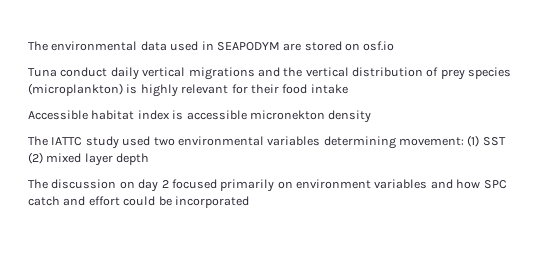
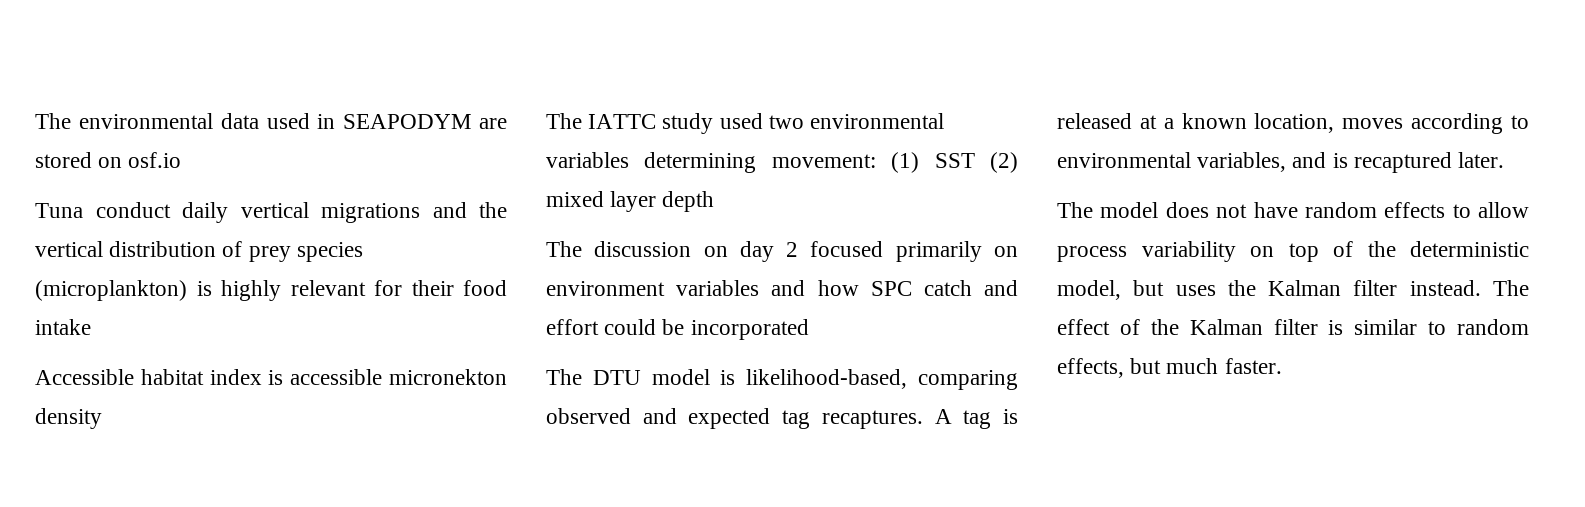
(249, 202) none -> [546,369,1018,390] [546,408,1018,429] [1057,113,1529,134] [1057,152,1505,173] [1057,202,1529,218] [1057,241,1529,262] [1057,280,1529,300] [1057,319,1529,335] [1057,358,1282,378] // The DTU model is likelihood-based, comparing observed and expected tag recaptures. A tag is released at a known location, moves according to environmental variables, and is recaptured later. // The model does not have random effects to allow process variability on top of the deterministic model, but uses the Kalman filter instead. The effect of the Kalman filter is similar to random effects, but much faster.

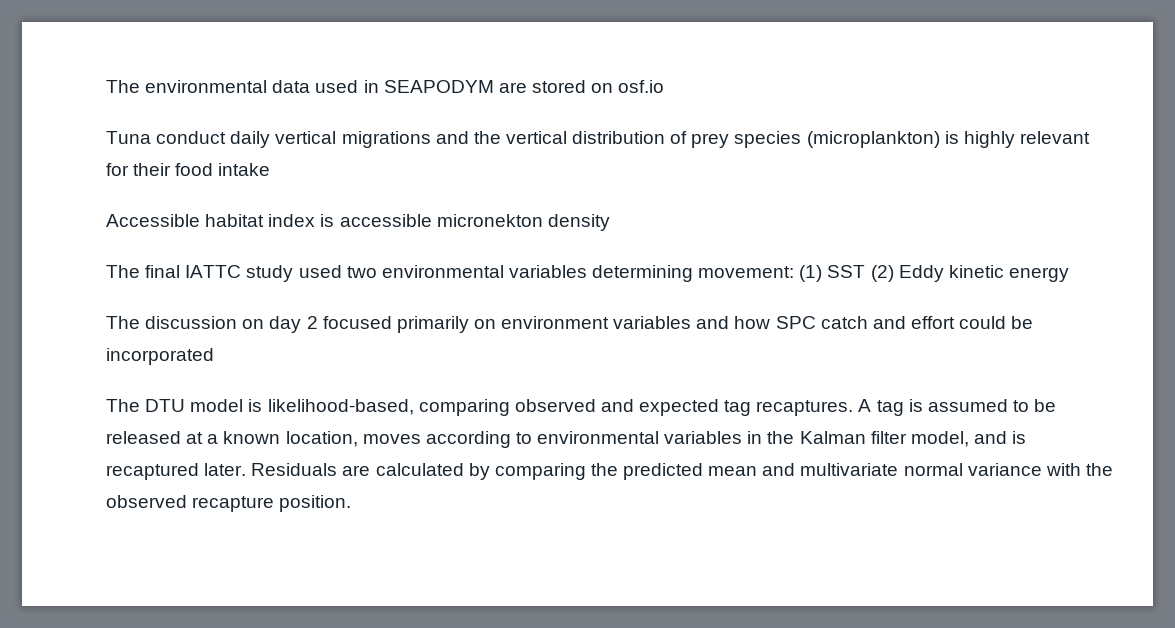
(582, 121) none -> [145,265,181,278] final
[546,191,715,212] mixed layer depth -> [898,265,1069,282] Eddy kinetic energy
(1018, 416) none -> [927,399,1057,412] assumed to be
[1197,152,1505,173] [1057,202,1529,218] [1057,241,1529,262] [1057,280,1529,300] [1057,319,1529,335] [1057,358,1282,378] variables, and is recaptured later. // The model does not have random effects to allow process variability on top of the deterministic model, but uses the Kalman filter instead. The effect of the Kalman filter is similar to random effects, but much faster. -> [664,431,1027,447] [106,463,1113,480] [106,495,352,512] variables in the Kalman filter model, and is recaptured later. Residuals are calculated by comparing the predicted mean and multivariate normal variance with the observed recapture position.

